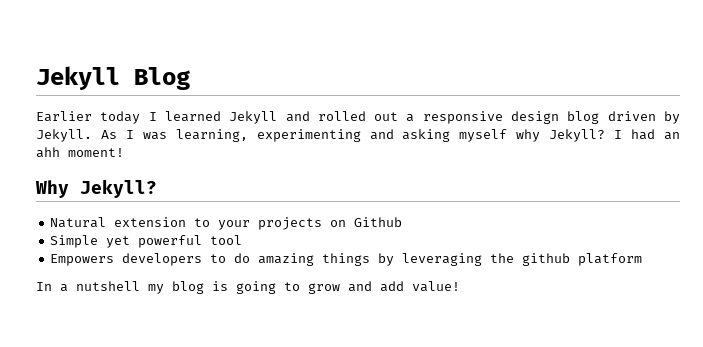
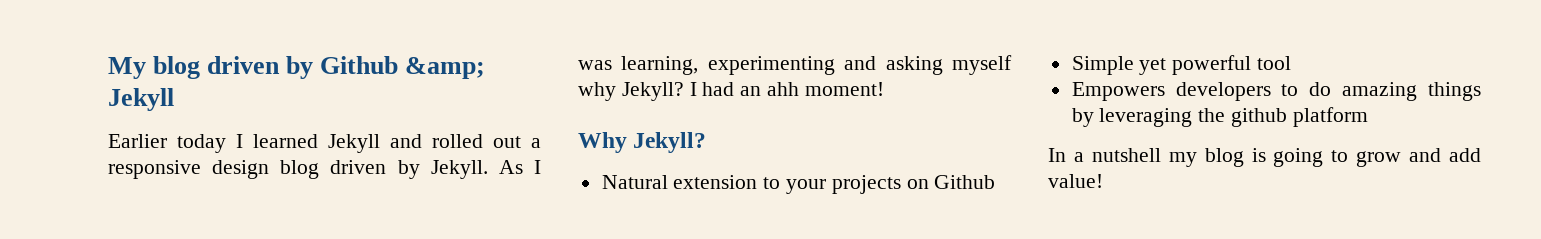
[36,66,190,90] Jekyll Blog -> [108,56,486,79] [108,88,174,111] My blog driven by Github &amp; Jekyll

